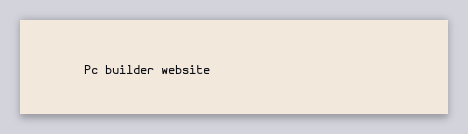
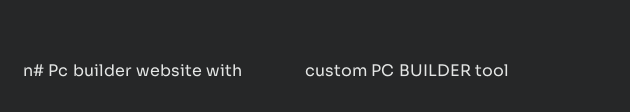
(84, 69) none -> [23,64,44,76] n#
(210, 69) none -> [206,64,509,77] with custom PC BUILDER tool

